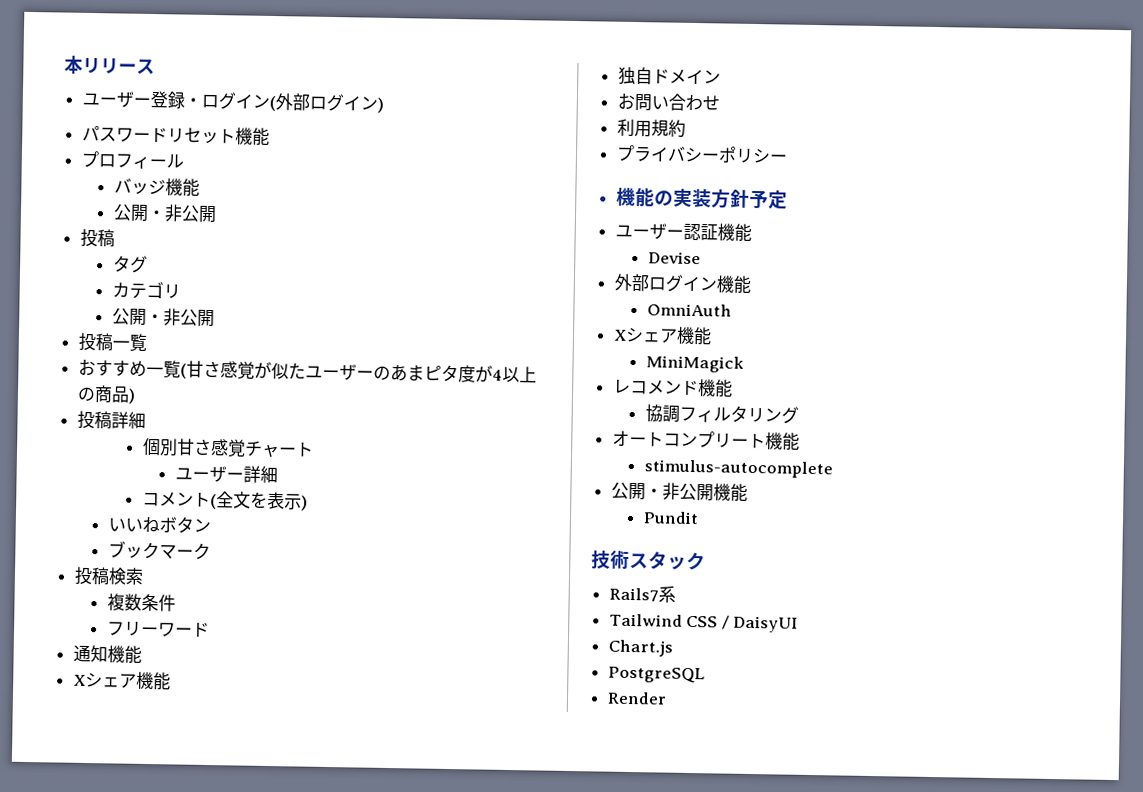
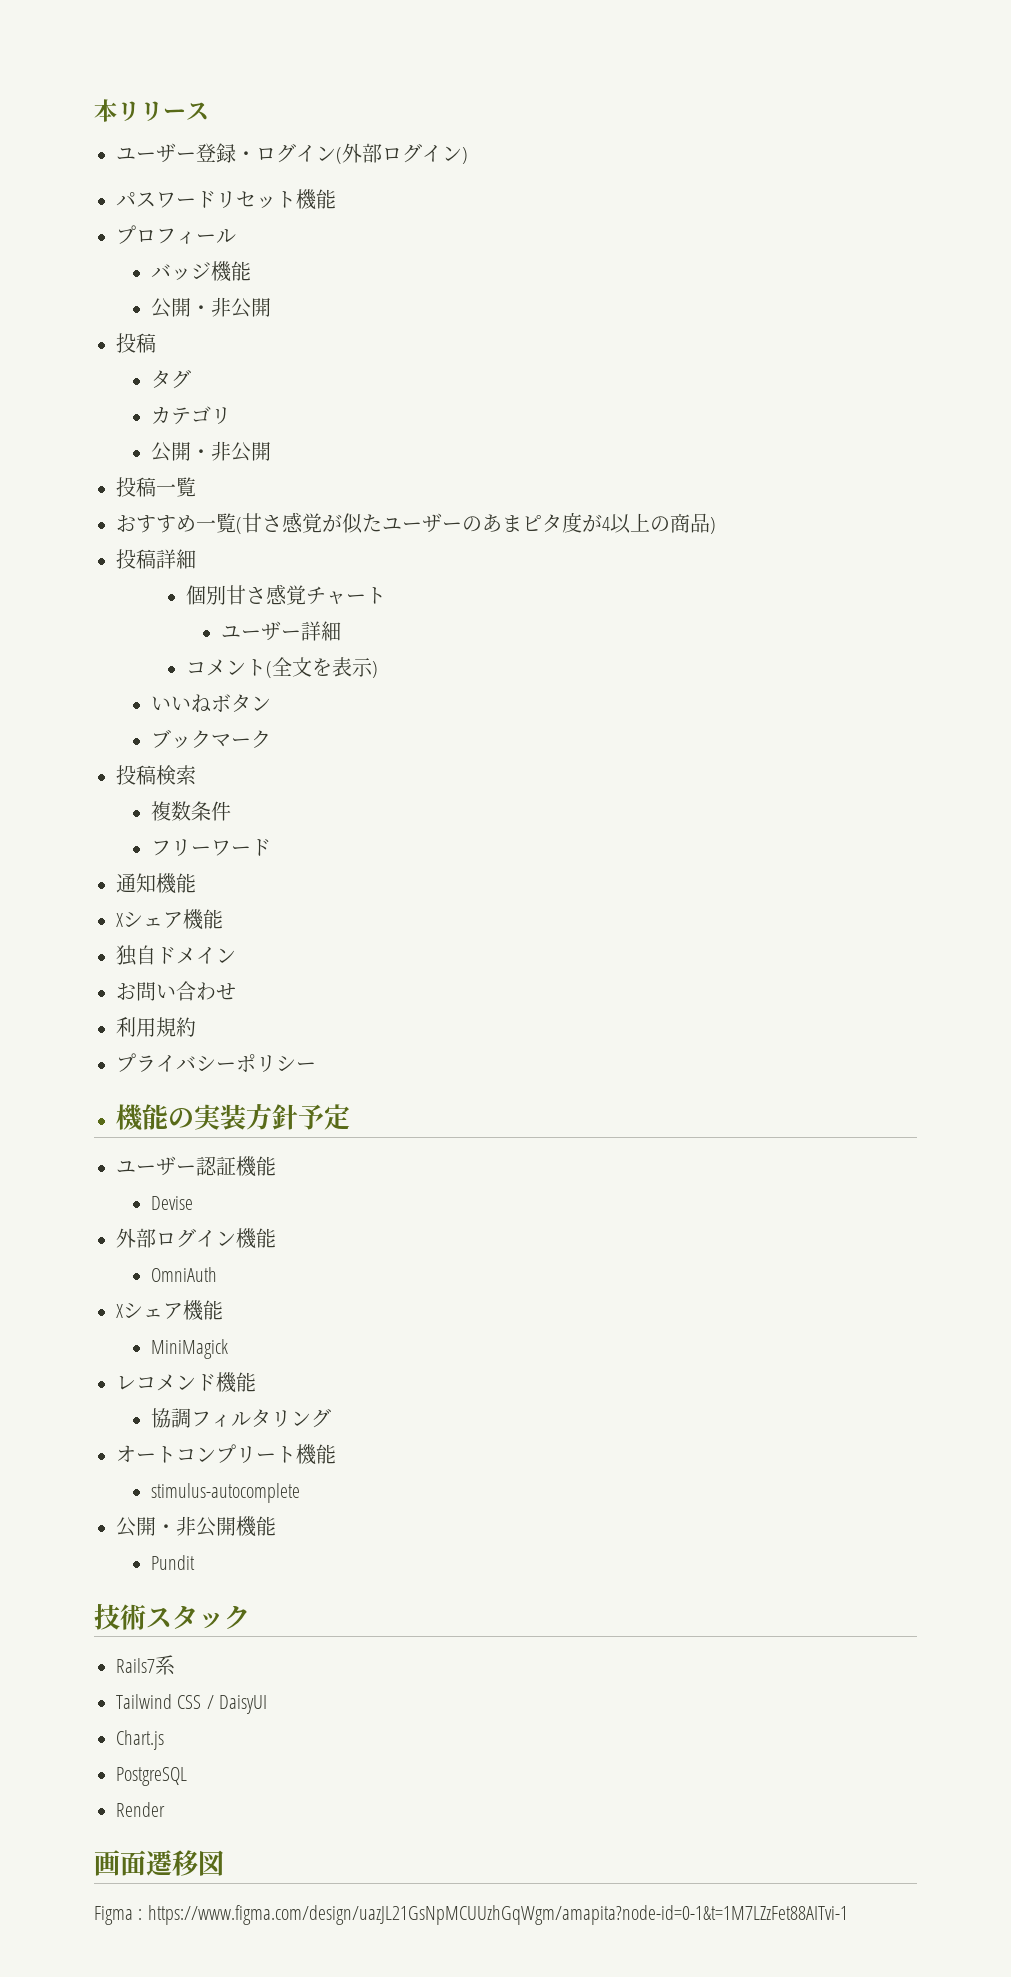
(667, 698) none -> [94,1850,224,1876] [94,1905,848,1925] // 画面遷移図 // Figma : https://www.figma.com/design/uazJL21GsNpMCUUzhGqWgm/amapita?node-id=0-1&t=1M7LZzFet88AITvi-1

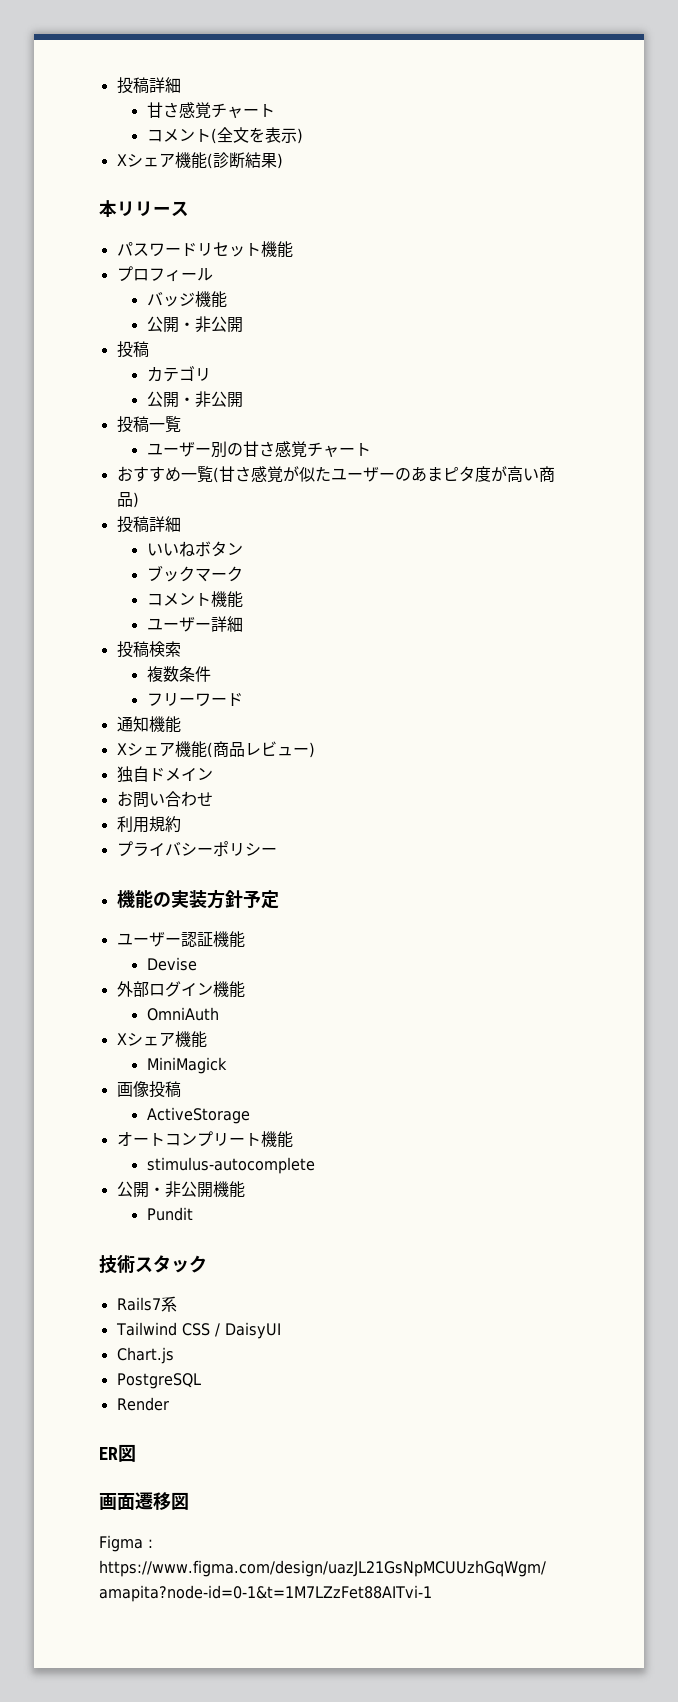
[94,99,209,122] [116,143,468,164] 本リリース // ユーザー登録・ログイン(外部ログイン) -> [116,77,181,94] [146,102,275,119] [146,127,303,144] [116,152,283,169] [99,200,189,217] 投稿詳細 // 甘さ感覚チャート // コメント(全文を表示) // Xシェア機能(診断結果) // 本リリース
[151,369,192,389] // タグ -> (149, 349) none
(196, 487) none -> [146,441,371,458] // ユーザー別の甘さ感覚チャート
[602,513,670,534] 4以上の -> [506,466,539,483] 高い
[186,584,387,605] [221,621,342,641] [186,657,379,678] // 個別甘さ感覚チャート // ユーザー詳細 // コメント(全文を表示) -> (181, 524) none
(272, 739) none -> [146,591,243,608] [146,616,243,632] // コメント機能 // ユーザー詳細
(223, 919) none -> [206,741,315,758] (商品レビュー)
[116,1372,256,1393] [151,1408,332,1428] レコメンド機能 // 協調フィルタリング -> [116,1081,181,1098] [146,1107,250,1124] 画像投稿 // ActiveStorage
(165, 1809) none -> [99,1444,136,1462] // ER図

